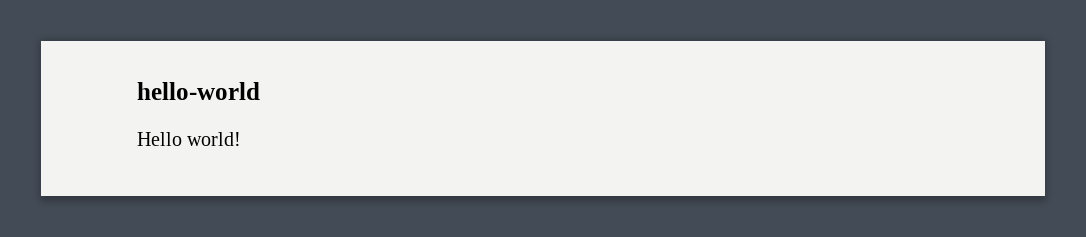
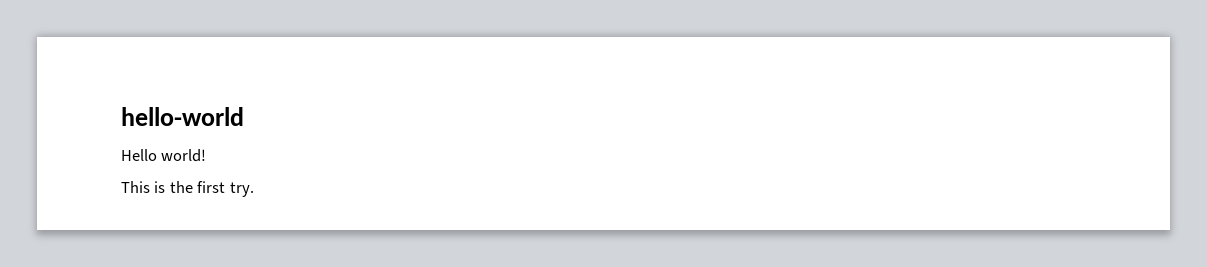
(242, 139) none -> [121,181,254,197] // This is the first try.

